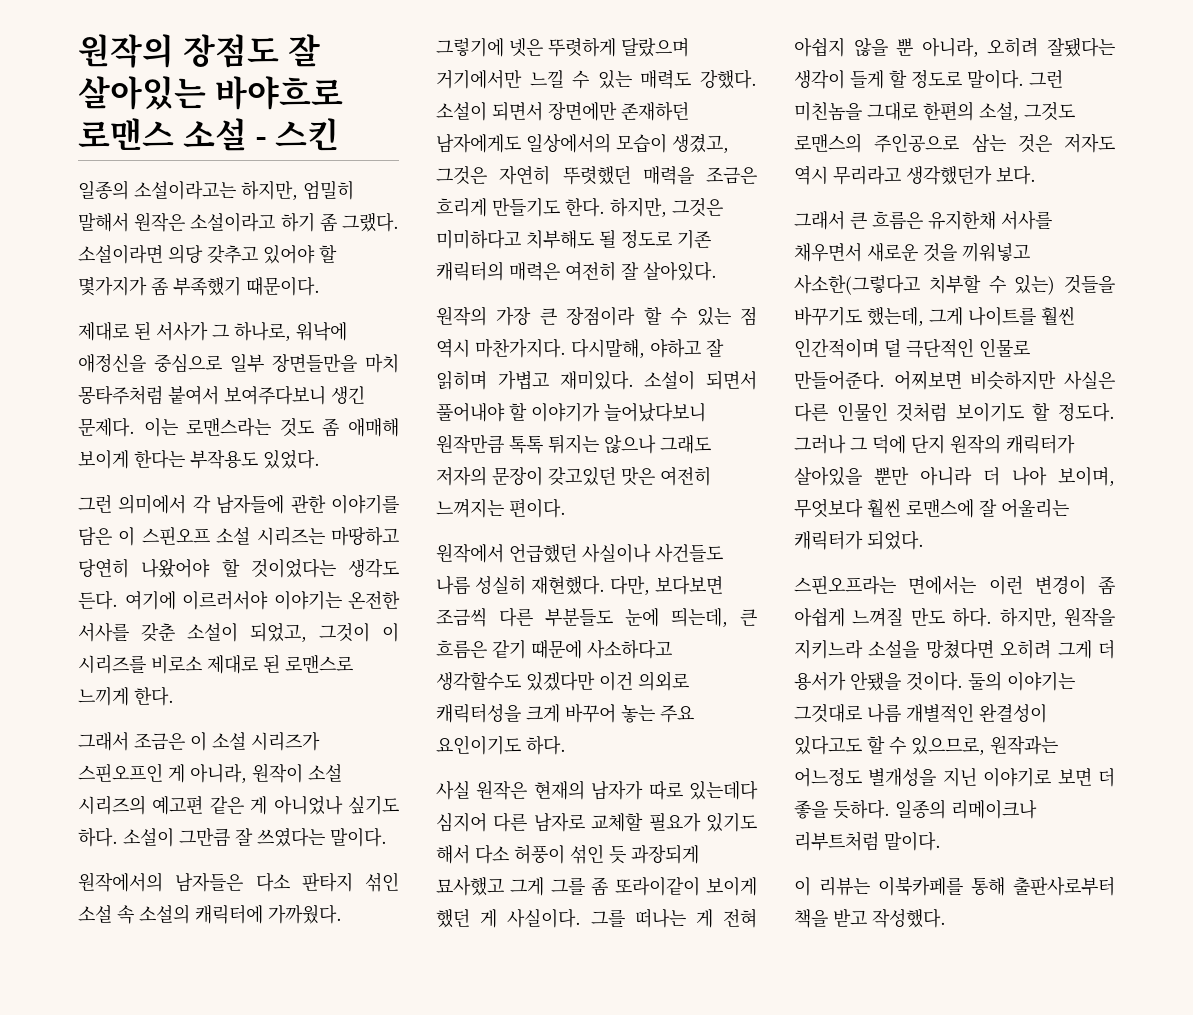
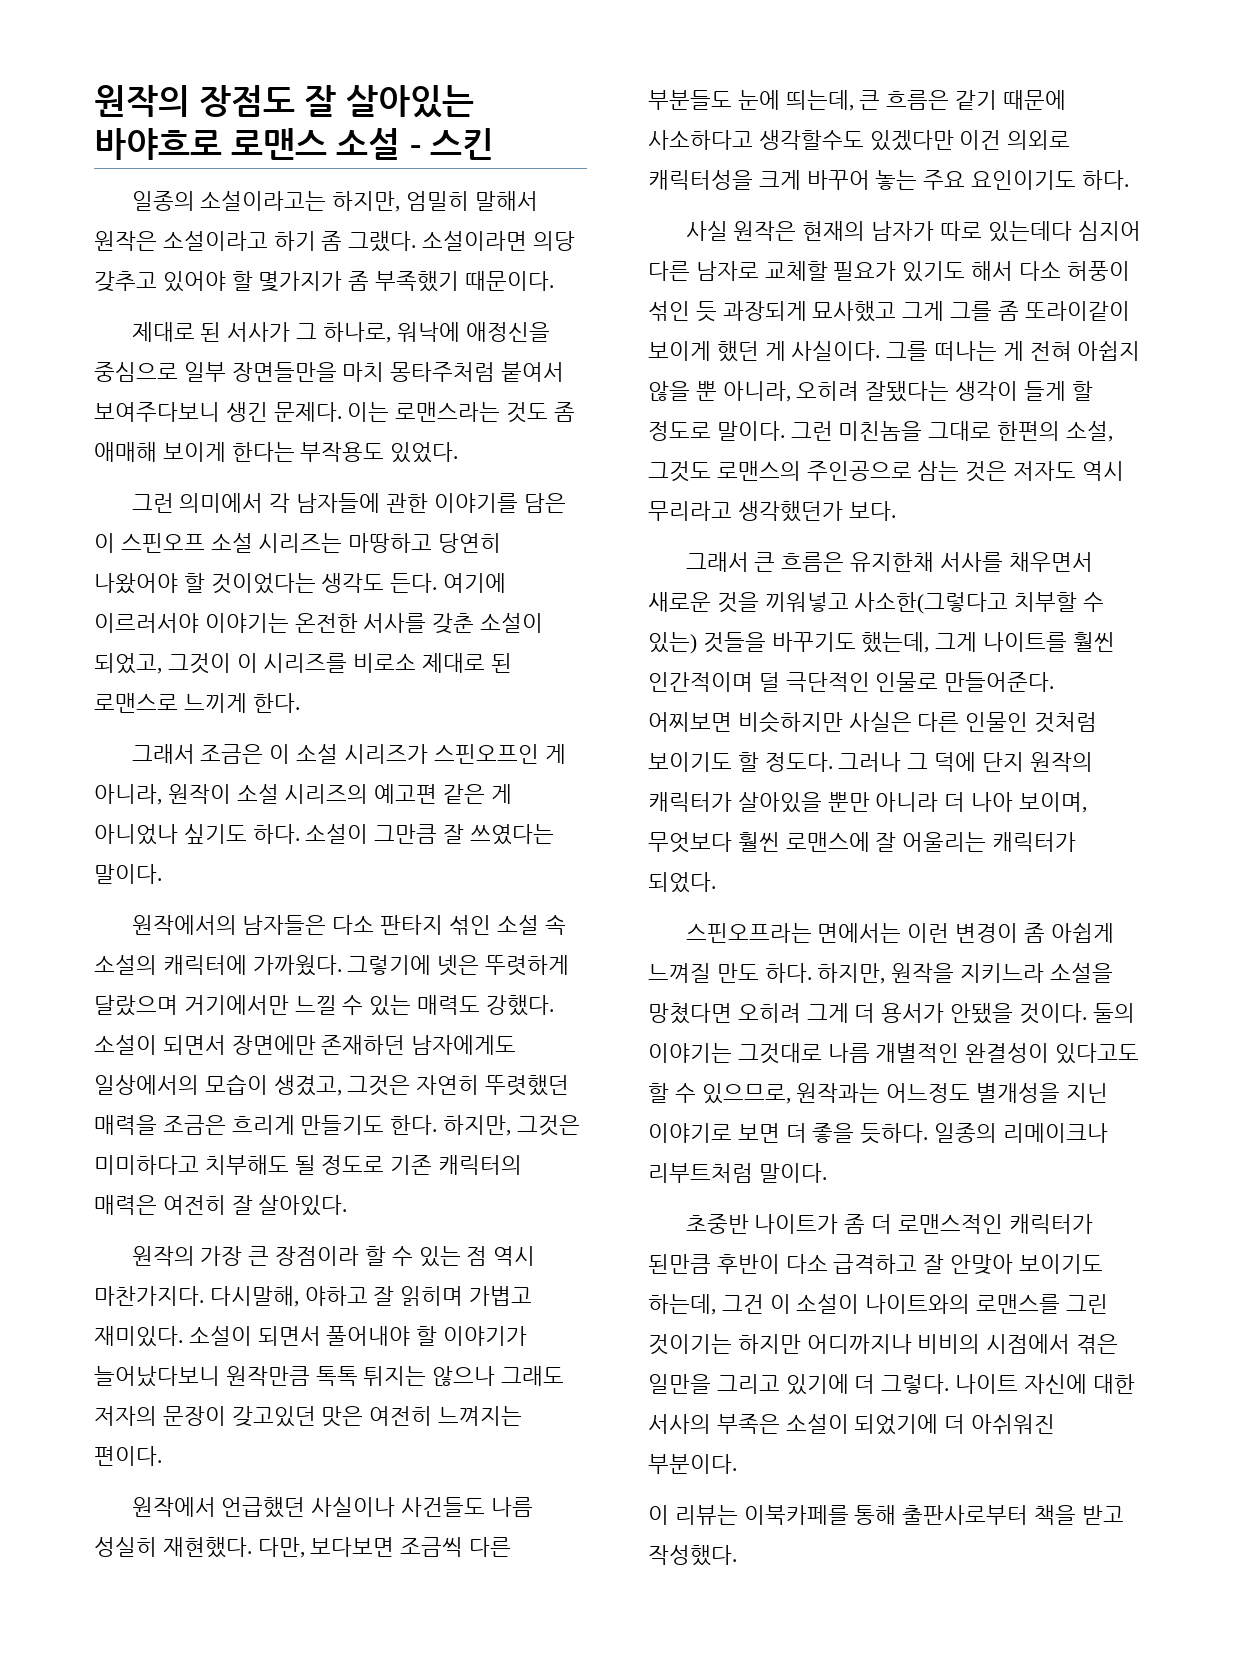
(941, 841) none -> [685,1214,1093,1234] [648,1254,1103,1275] [648,1294,1108,1315] [648,1334,1119,1355] [648,1374,1135,1395] [648,1414,1056,1435] [648,1454,737,1474] // 초중반 나이트가 좀 더 로맨스적인 캐릭터가 된만큼 후반이 다소 급격하고 잘 안맞아 보이기도 하는데, 그건 이 소설이 나이트와의 로맨스를 그린 것이기는 하지만 어디까지나 비비의 시점에서 겪은 일만을 그리고 있기에 더 그렇다. 나이트 자신에 대한 서사의 부족은 소설이 되었기에 더 아쉬워진 부분이다.

